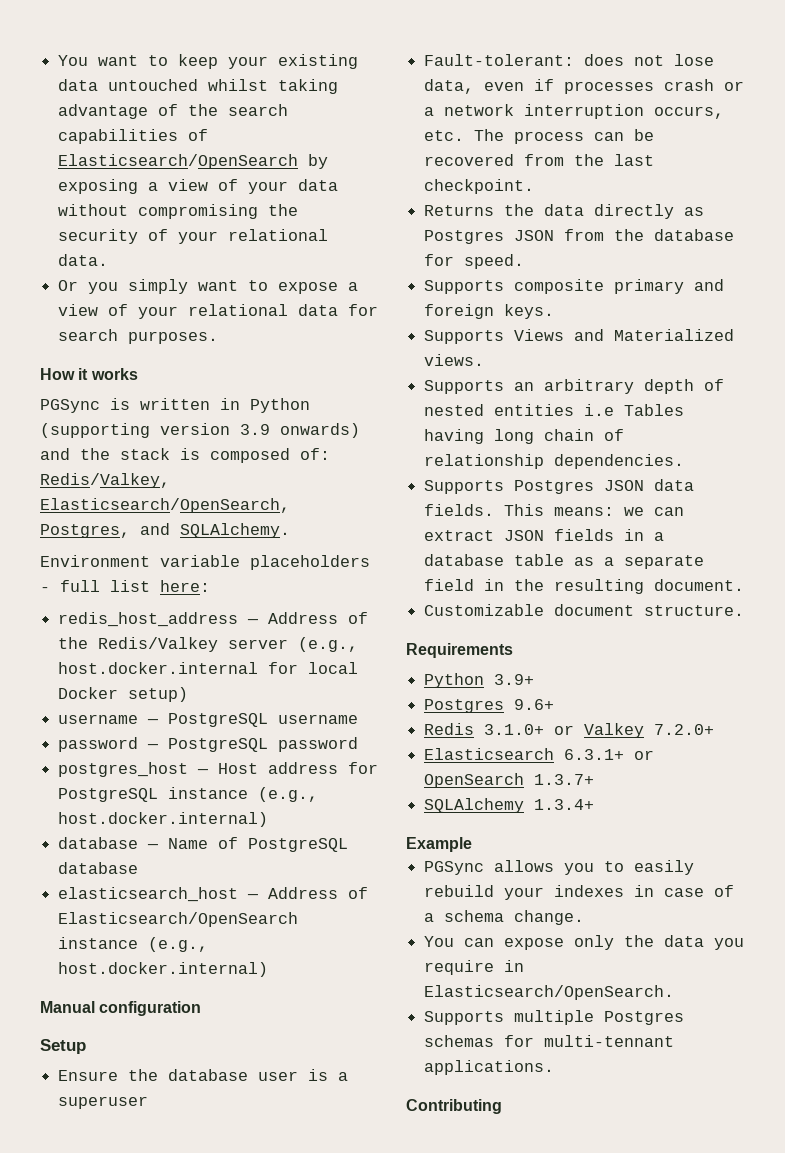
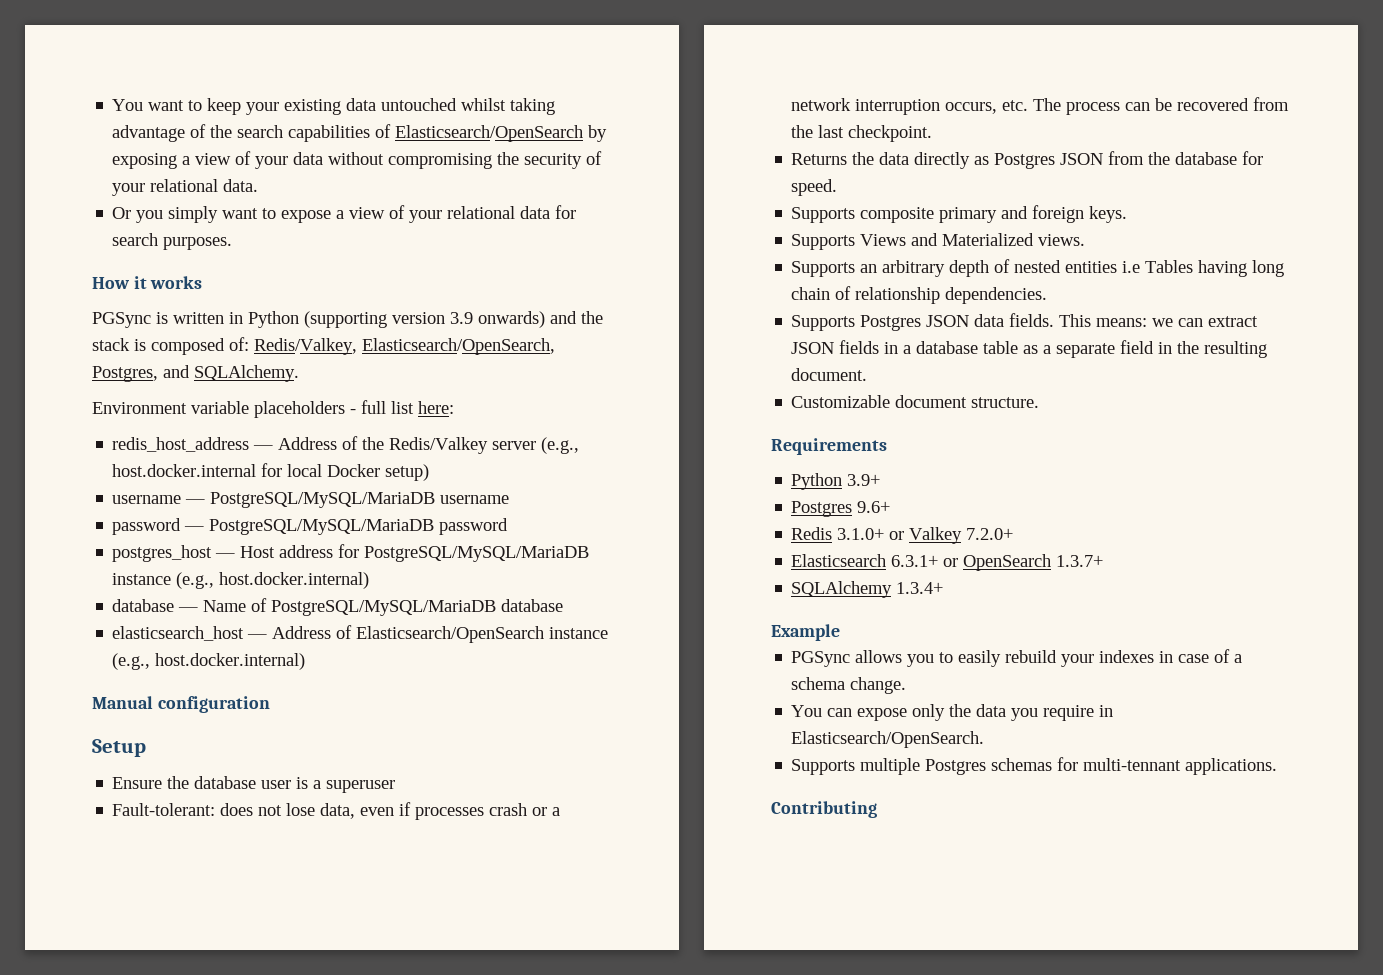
[168,713,269,727] PostgreSQL -> [210,492,436,508] PostgreSQL/MySQL/MariaDB
[168,738,269,752] PostgreSQL -> [209,519,435,535] PostgreSQL/MySQL/MariaDB
[58,788,159,802] PostgreSQL -> [364,546,590,562] PostgreSQL/MySQL/MariaDB
[248,838,349,852] PostgreSQL -> [271,600,497,616] PostgreSQL/MySQL/MariaDB

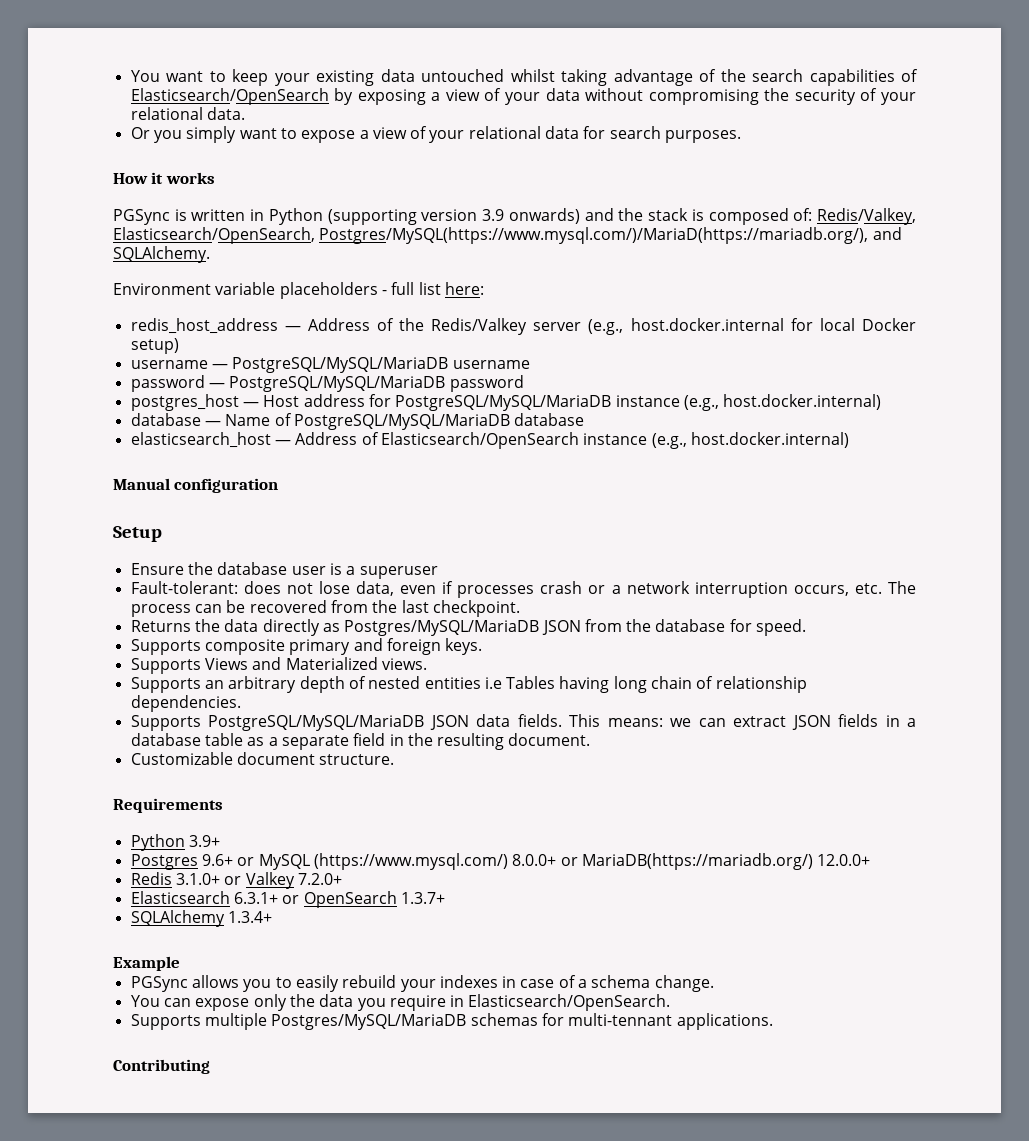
[92,366,158,382] Postgres, -> [319,227,869,244] Postgres/MySQL(https://www.mysql.com/)/MariaD(https://mariadb.org/),
[994,153,1056,169] Postgres -> [344,620,540,636] Postgres/MySQL/MariaDB
[860,315,922,331] Postgres -> [208,715,425,731] PostgreSQL/MySQL/MariaDB
(891, 507) none -> [237,853,871,870] or MySQL (https://www.mysql.com/) 8.0.0+ or MariaDB(https://mariadb.org/) 12.0.0+
[925,759,987,775] Postgres -> [271,1014,467,1030] Postgres/MySQL/MariaDB

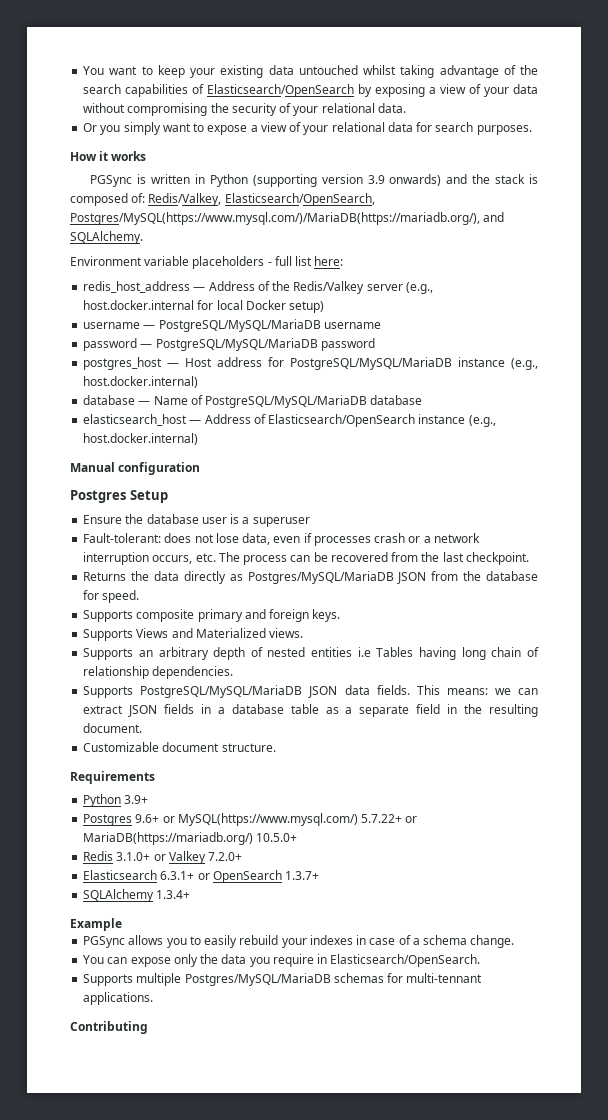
[319,227,869,244] Postgres/MySQL(https://www.mysql.com/)/MariaD(https://mariadb.org/), -> [70,212,480,225] Postgres/MySQL(https://www.mysql.com/)/MariaDB(https://mariadb.org/),
(279, 485) none -> [70,490,126,503] Postgres
[258,853,557,870] MySQL (https://www.mysql.com/) 8.0.0+ -> [177,813,403,826] MySQL(https://www.mysql.com/) 5.7.22+
[817,854,871,866] 12.0.0+ -> [256,833,298,842] 10.5.0+

